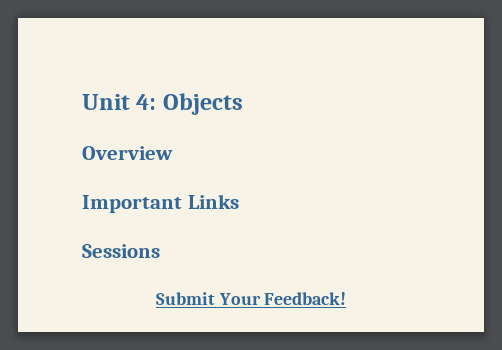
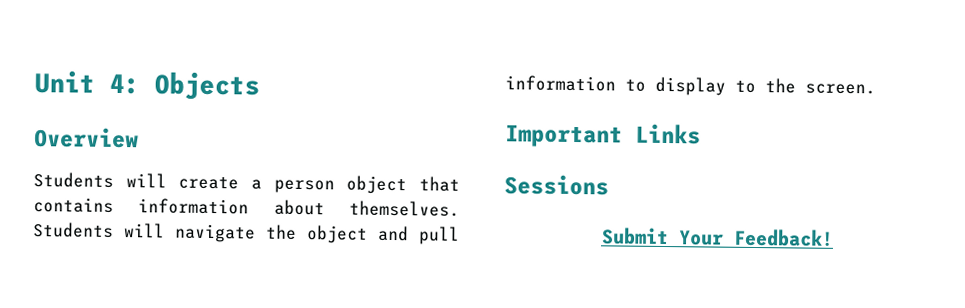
(173, 153) none -> [33,172,460,195] [33,197,460,217] [33,222,460,245] [505,75,876,96] // Students will create a person object that contains information about themselves. Students will navigate the object and pull information to display to the screen.

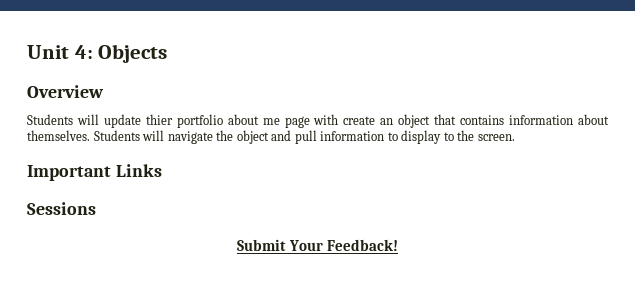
[178,175,335,194] create a person -> [103,114,394,128] update thier portfolio about me page with create an

